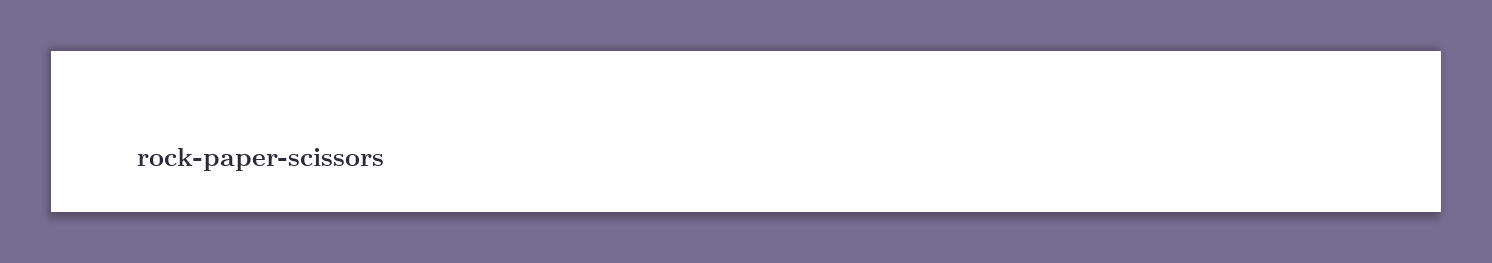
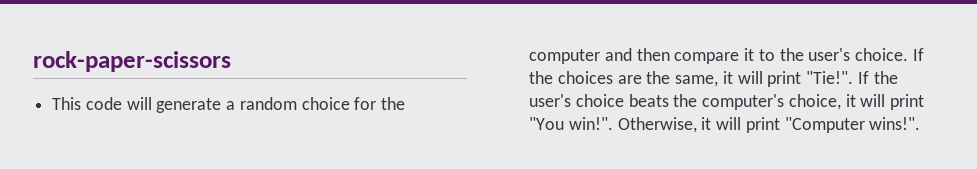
(384, 159) none -> [52,97,406,113] [529,48,924,64] [529,71,898,87] [529,94,925,110] [529,117,921,133] // This code will generate a random choice for the computer and then compare it to the user's choice. If the choices are the same, it will print "Tie!". If the user's choice beats the computer's choice, it will print "You win!". Otherwise, it will print "Computer wins!".

